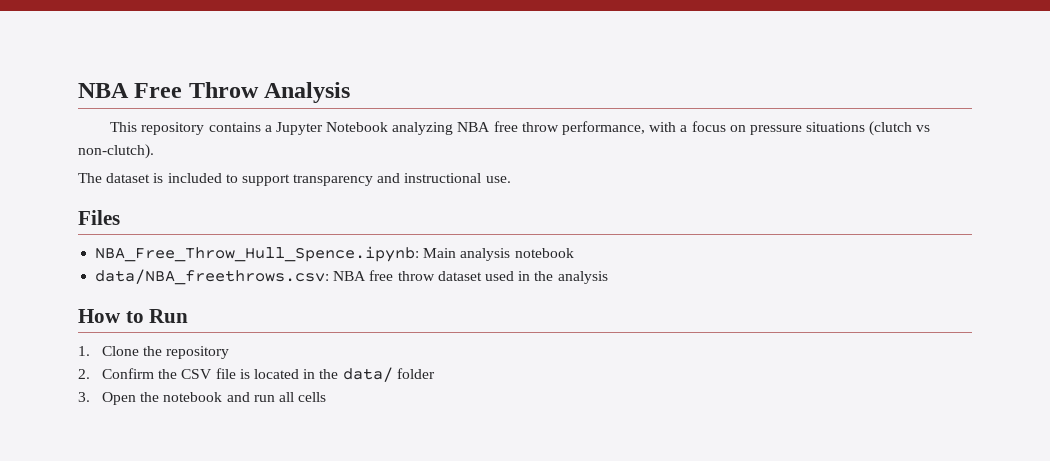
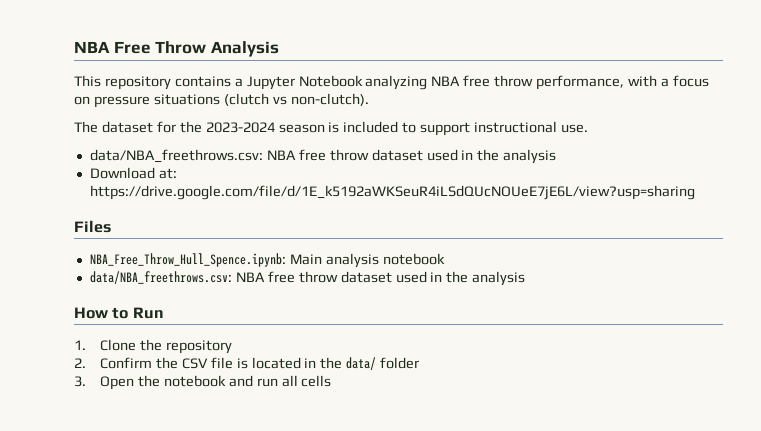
(151, 178) none -> [156,121,325,133] for the 2023-2024 season
[293,173,401,186] transparency and -> (471, 129) none
(511, 179) none -> [89,149,557,164] [89,167,177,179] [89,185,695,200] // data/NBA_freethrows.csv: NBA free throw dataset used in the analysis // Download at: https://drive.google.com/file/d/1E_k5192aWKSeuR4iLSdQUcNOUeE7jE6L/view?usp=sharing

